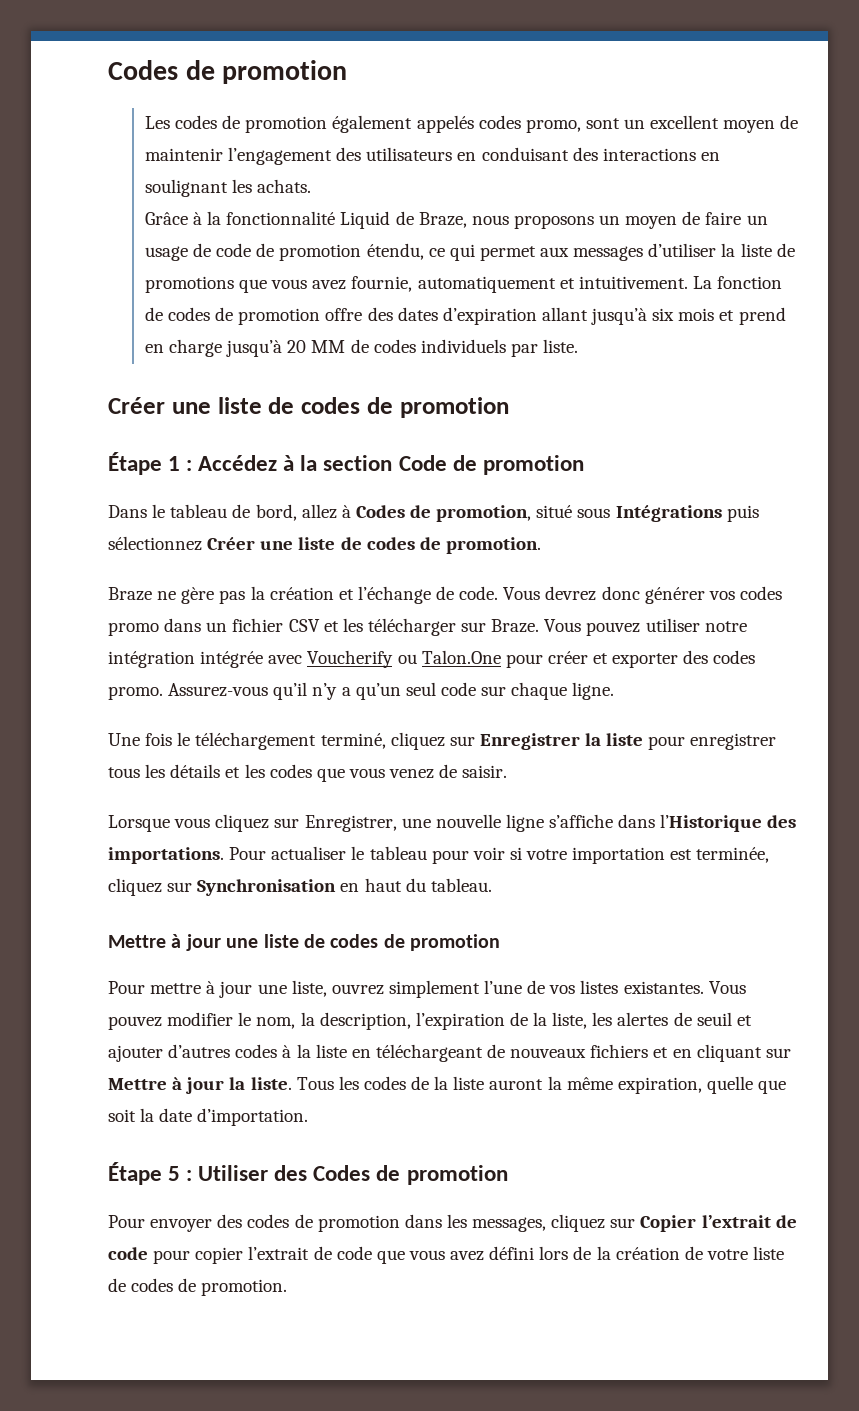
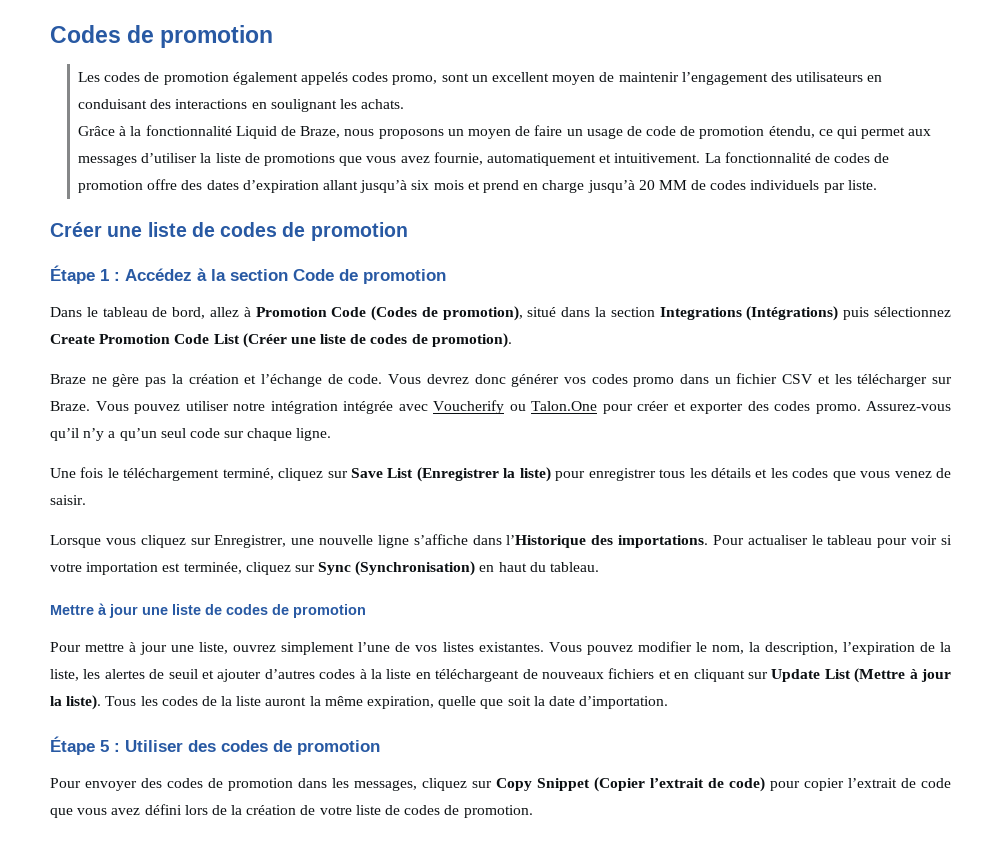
[717,276,783,289] fonction -> [724,152,811,163] fonctionnalité
[355,505,759,522] [108,536,541,554] Codes de promotion, situé sous Intégrations puis sélectionnez Créer une liste de codes de promotion. -> [255,306,951,321] [50,333,512,348] Promotion Code (Codes de promotion), situé dans la section Integrations (Intégrations) puis sélectionnez Create Promotion Code List (Créer une liste de codes de promotion).
[479,733,644,750] Enregistrer la liste -> [351,467,551,482] Save List (Enregistrer la liste)
[197,879,337,896] Synchronisation -> [318,561,476,576] Sync (Synchronisation)
[108,1078,167,1090] Mettre -> [771,668,906,683] Update List (Mettre
[250,1077,292,1090] liste. -> [66,695,102,710] liste).
[313,1165,371,1181] Codes -> [221,740,268,752] codes
[640,1215,797,1232] [108,1247,148,1260] Copier l’extrait de code -> [496,777,765,792] Copy Snippet (Copier l’extrait de code)

